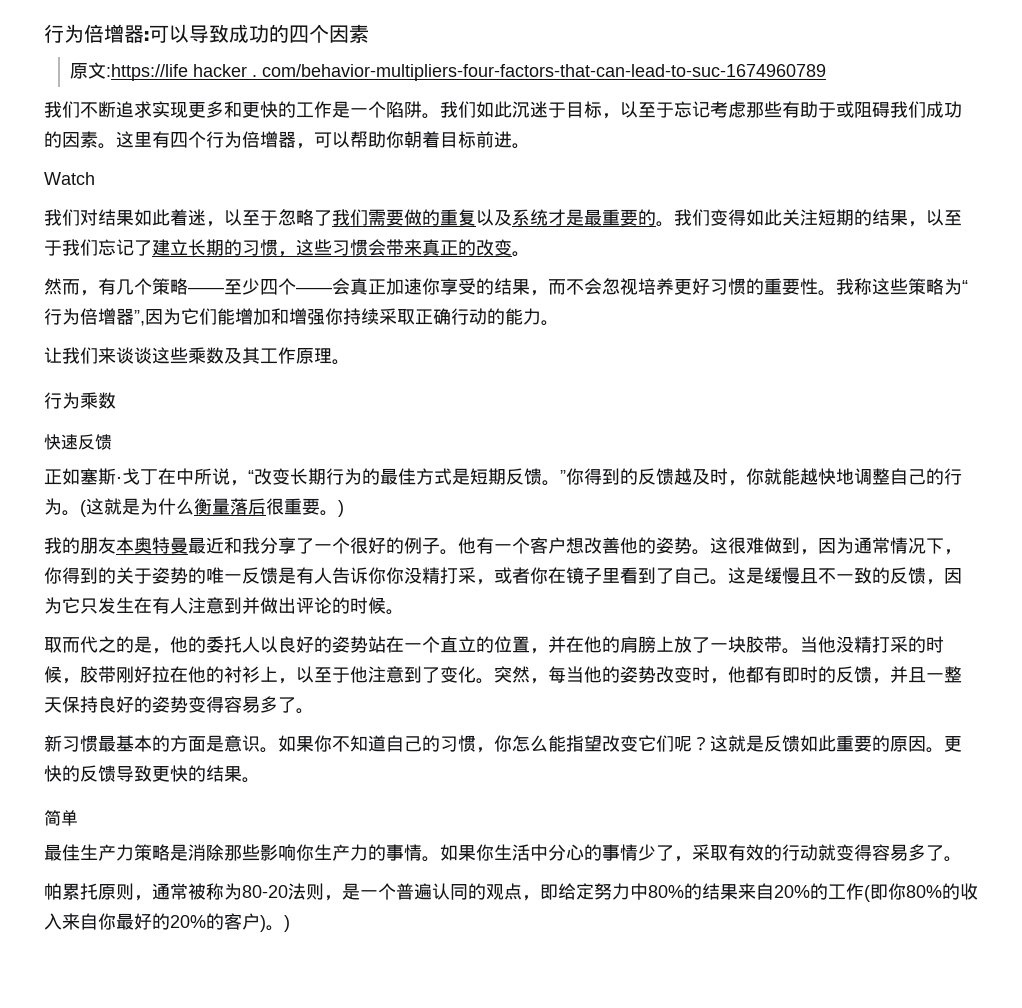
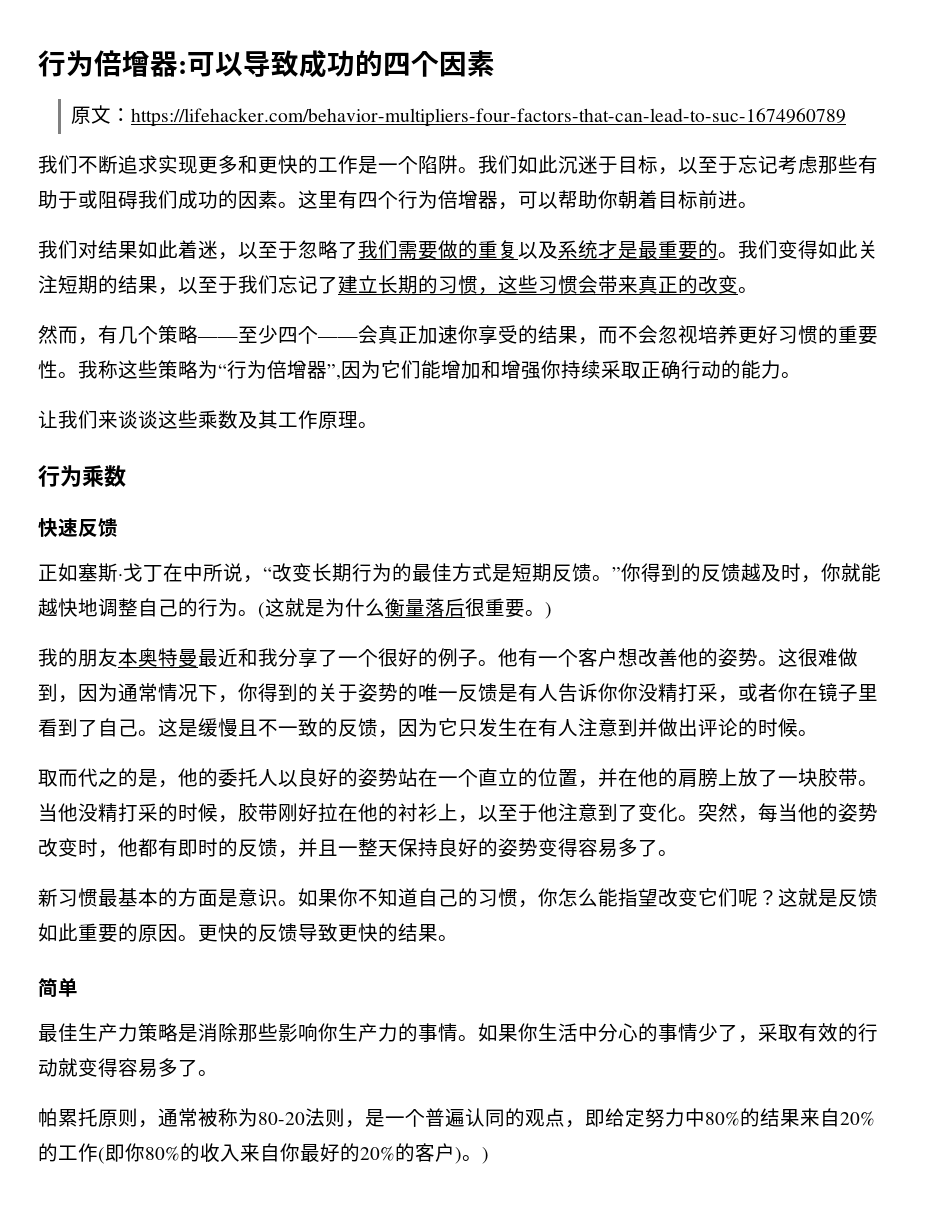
[106,64,827,81] :https://life hacker . com/behavior-multipliers-four-factors-that-can-lead-to-suc-1674960789 -> [111,108,847,127] ：https://lifehacker.com/behavior-multipliers-four-factors-that-can-lead-to-suc-1674960789
[44,172,95,185] // Watch -> (758, 205) none

